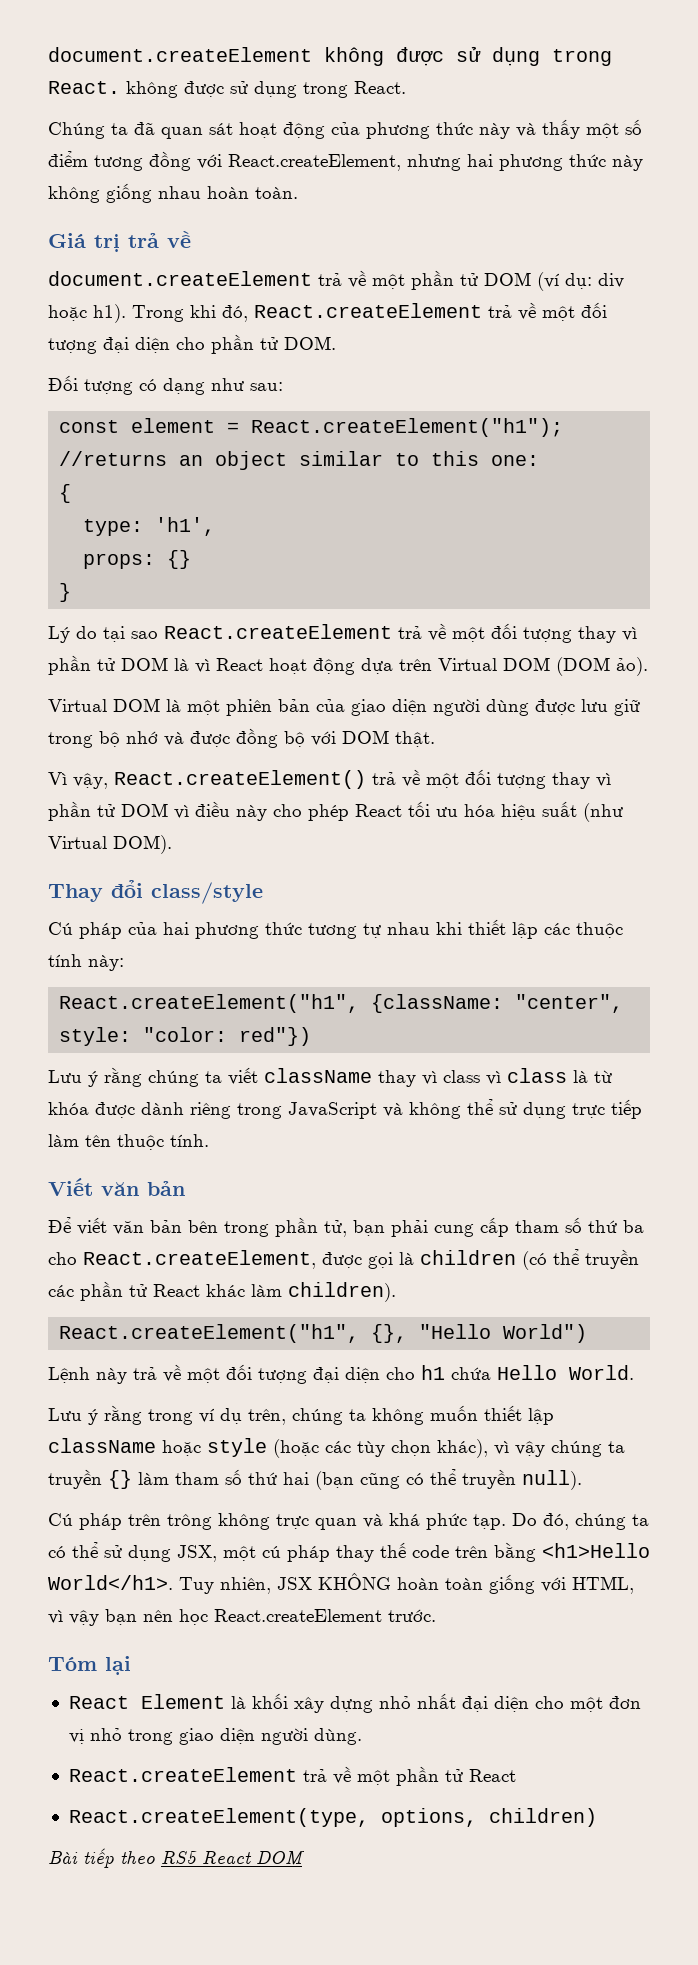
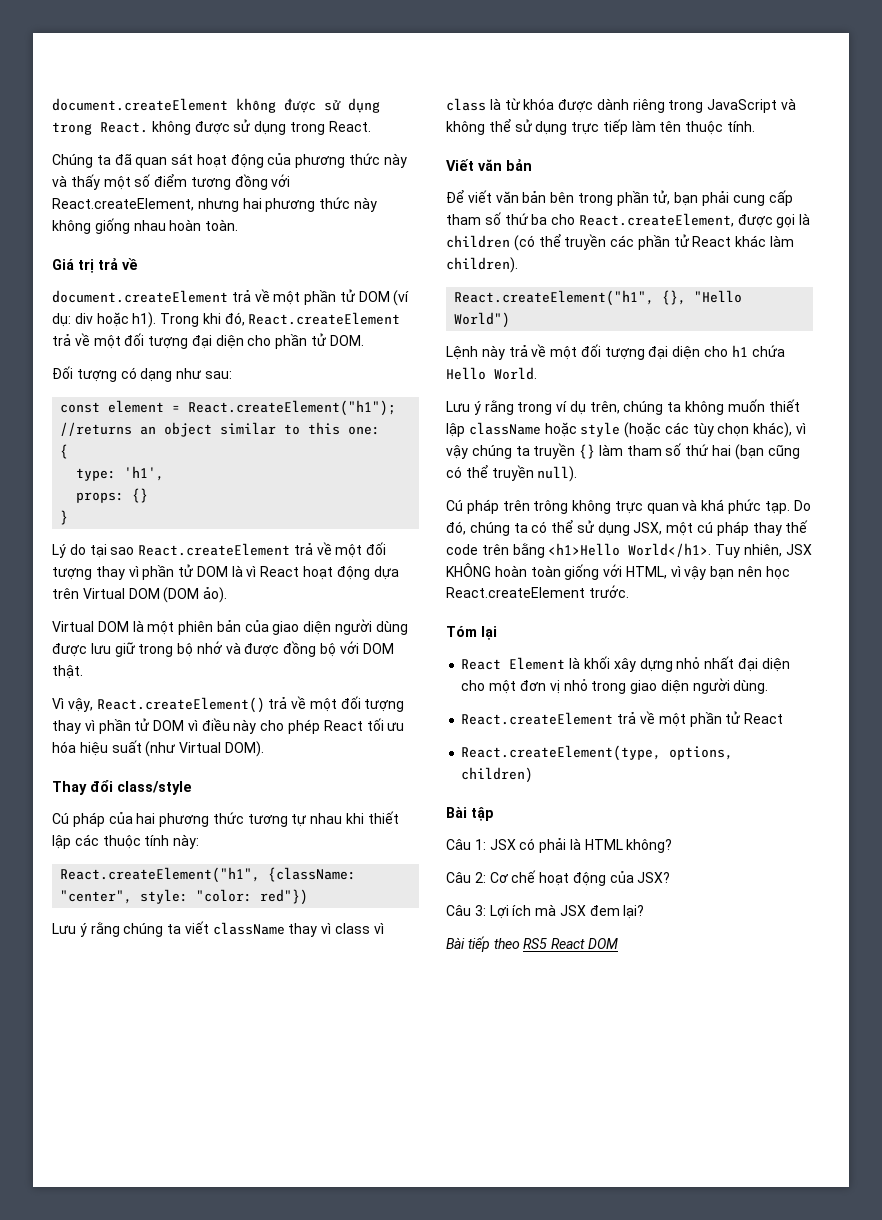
(597, 1817) none -> [446,807,494,821] [446,838,673,853] [446,870,671,886] [446,904,645,919] // Bài tập // Câu 1: JSX có phải là HTML không? // Câu 2: Cơ chế hoạt động của JSX? // Câu 3: Lợi ích mà JSX đem lại?

